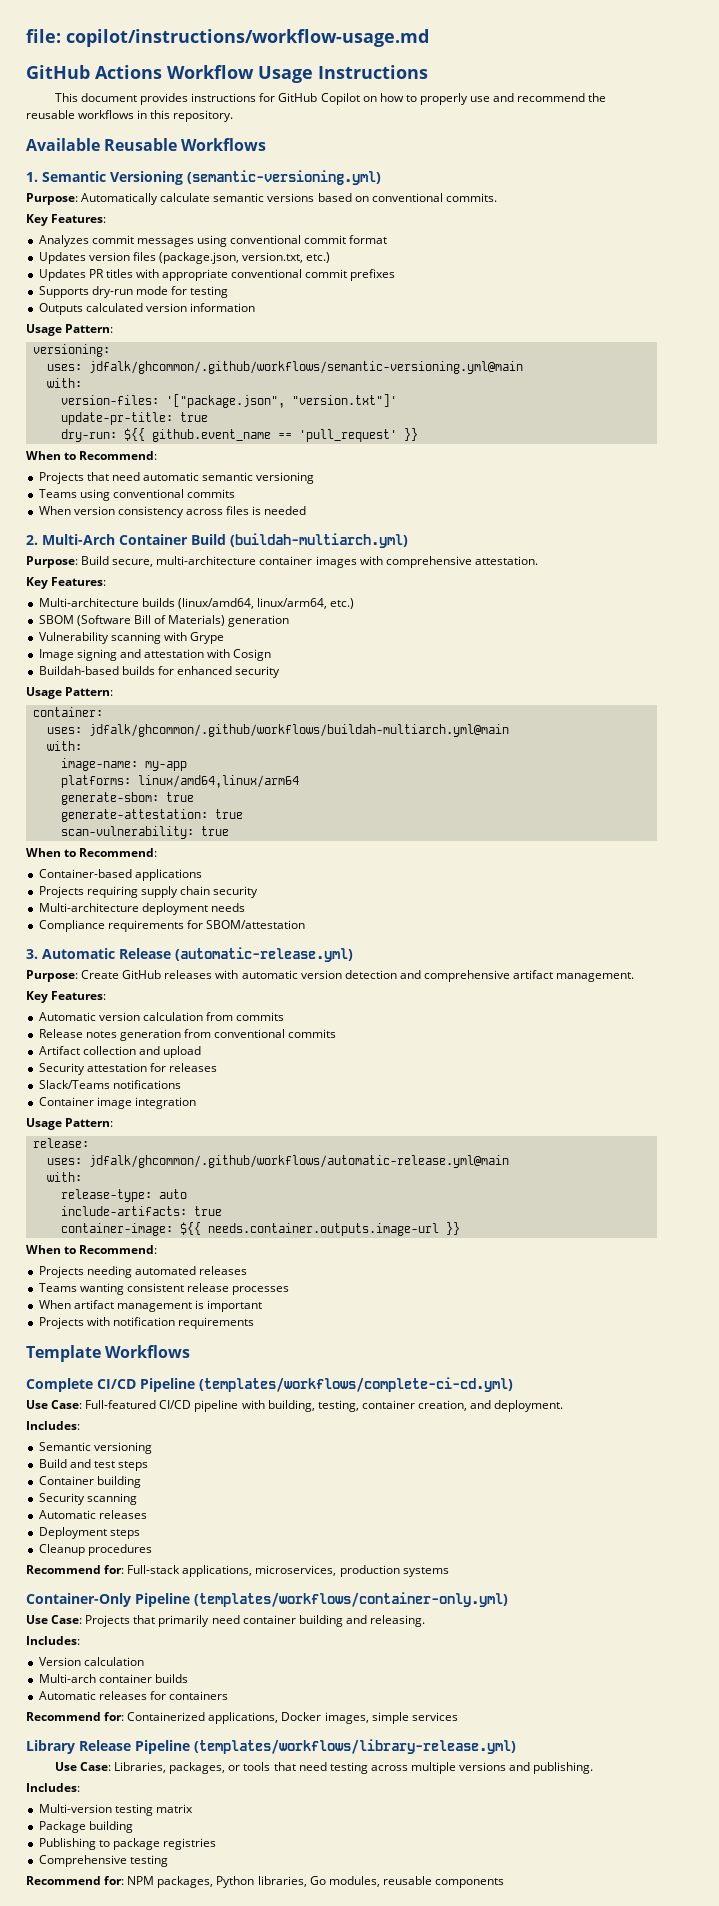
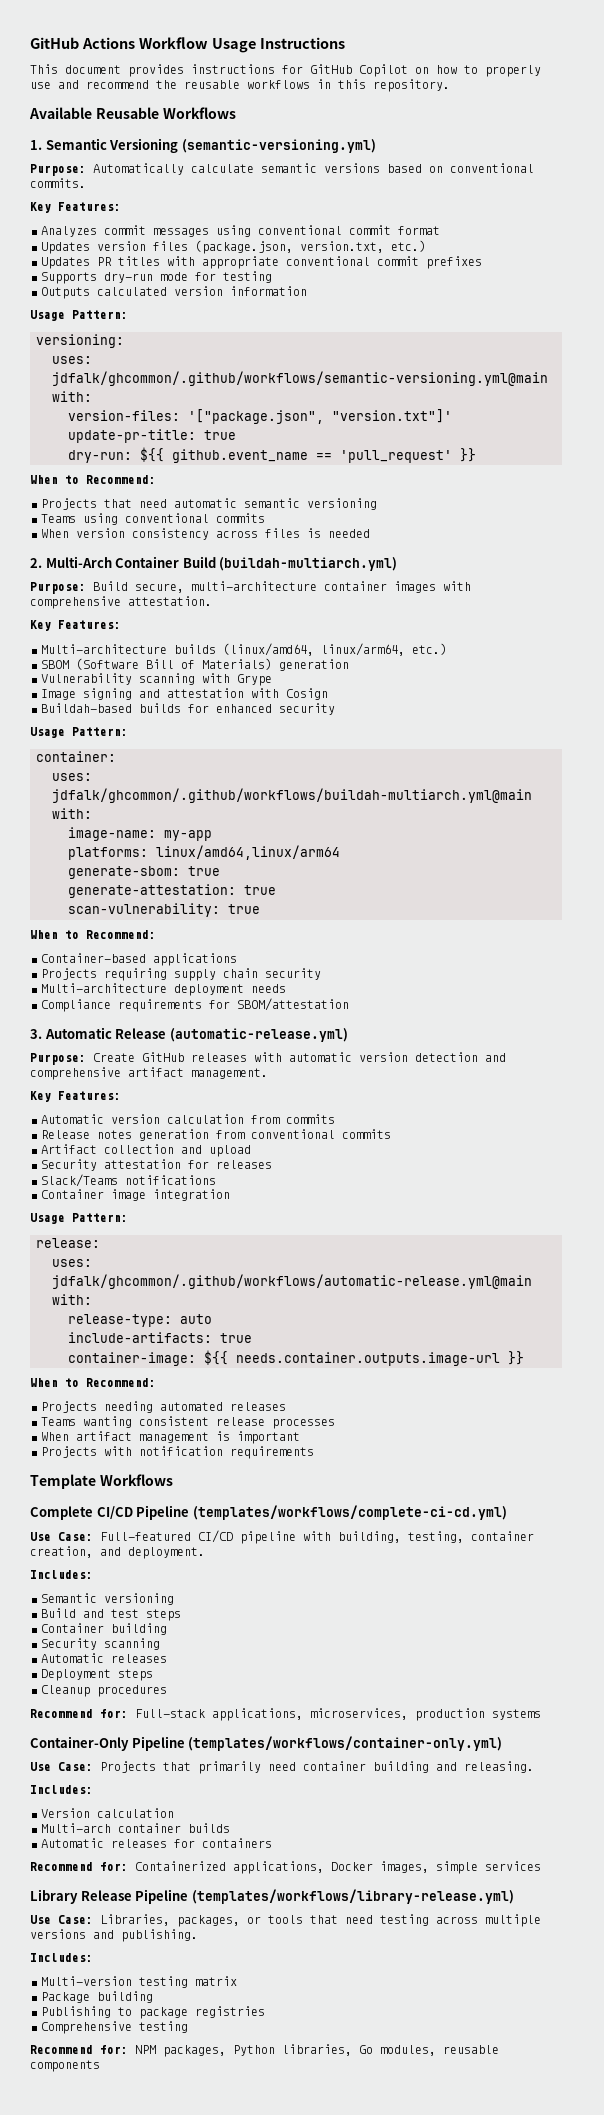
[26,29,429,47] file: copilot/instructions/workflow-usage.md // -> (30, 43) none

